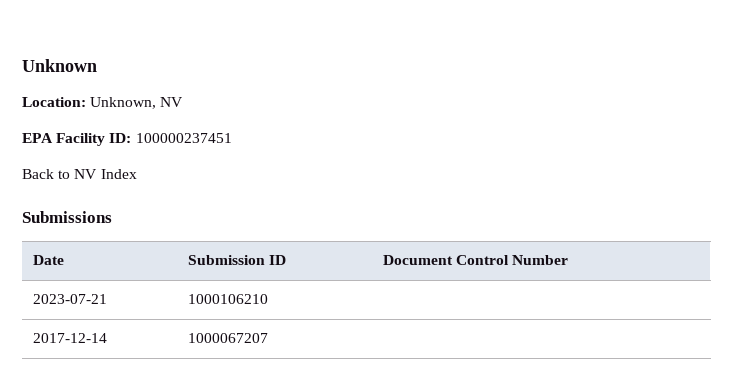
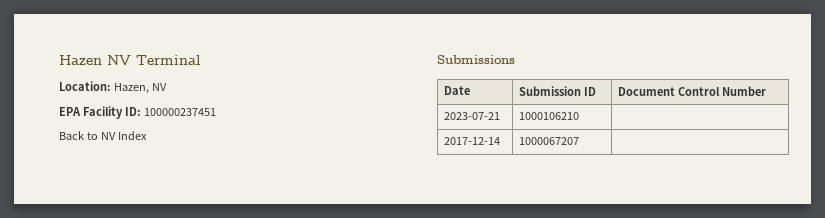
[22,59,97,72] Unknown -> [59,55,201,65] Hazen NV Terminal
[90,97,157,109] Unknown, -> [113,83,149,94] Hazen,

